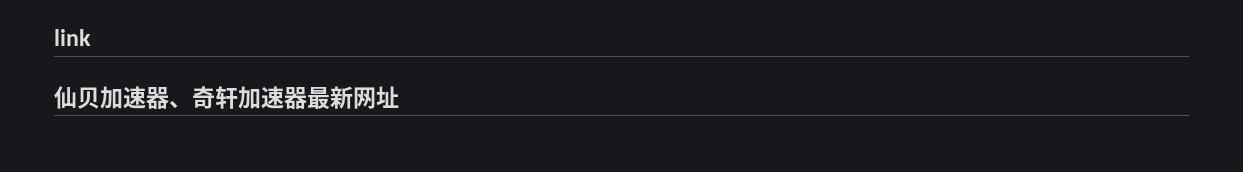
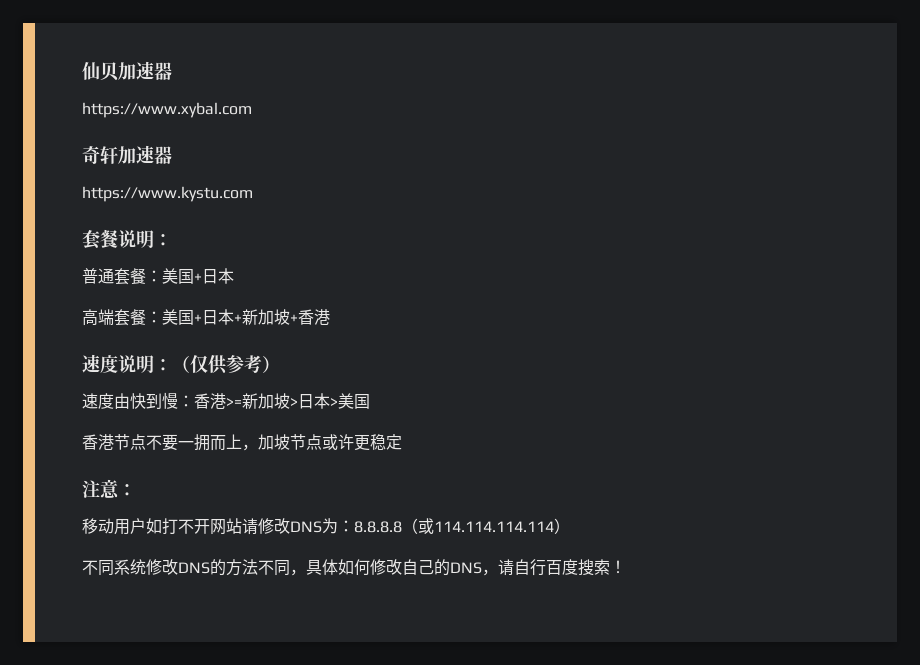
[54,29,91,46] link // -> (82, 70) none
[169,101,192,109] 、 -> [82,102,252,118] // https://www.xybal.com //
[307,86,399,109] 最新网址 -> [82,186,253,202] [82,229,172,249] [82,268,234,285] [82,309,330,326] [82,354,280,375] [82,392,370,409] [82,434,402,451] [82,479,136,499] [82,518,570,535] [82,559,626,576] // https://www.kystu.com // 套餐说明： // 普通套餐：美国+日本 // 高端套餐：美国+日本+新加坡+香港 // 速度说明：（仅供参考） // 速度由快到慢：香港>=新加坡>日本>美国 // 香港节点不要一拥而上，加坡节点或许更稳定 // 注意： // 移动用户如打不开网站请修改DNS为：8.8.8.8（或114.114.114.114） // 不同系统修改DNS的方法不同，具体如何修改自己的DNS，请自行百度搜索！

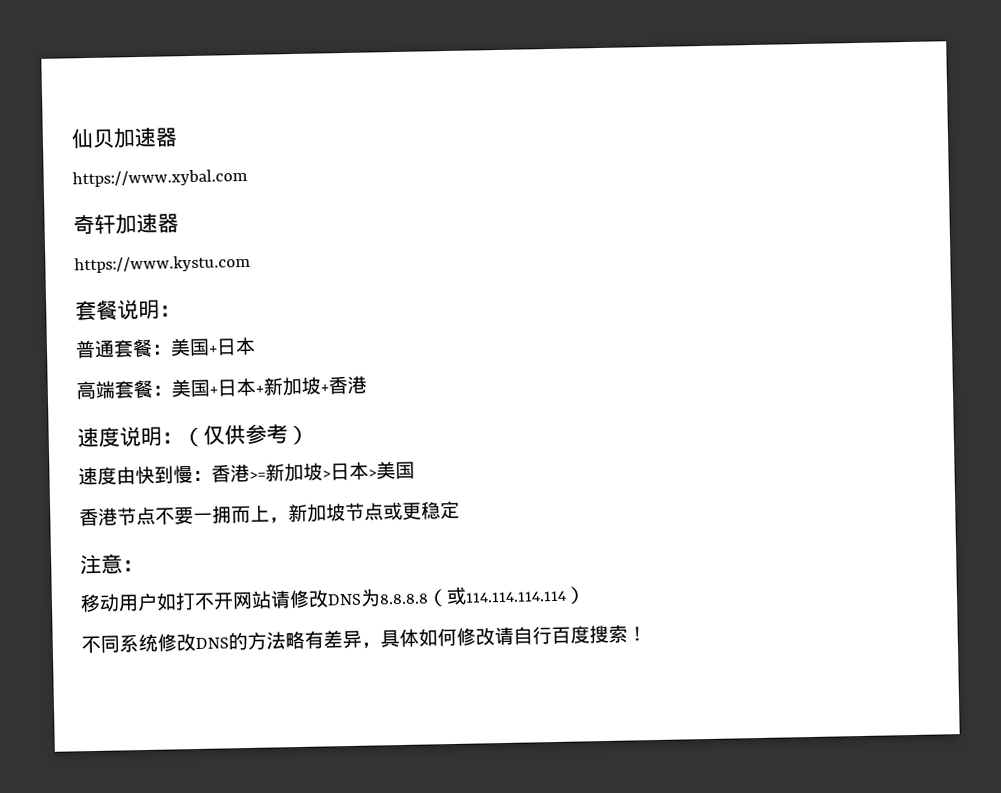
(258, 447) none -> [288,503,308,523] 新
[338,434,354,450] 许 -> (403, 511) none
[338,520,354,532] ： -> (381, 597) none
[258,560,290,576] 不同 -> [285,630,362,650] 略有差异
[402,559,498,576] 自己的DNS， -> (495, 636) none

